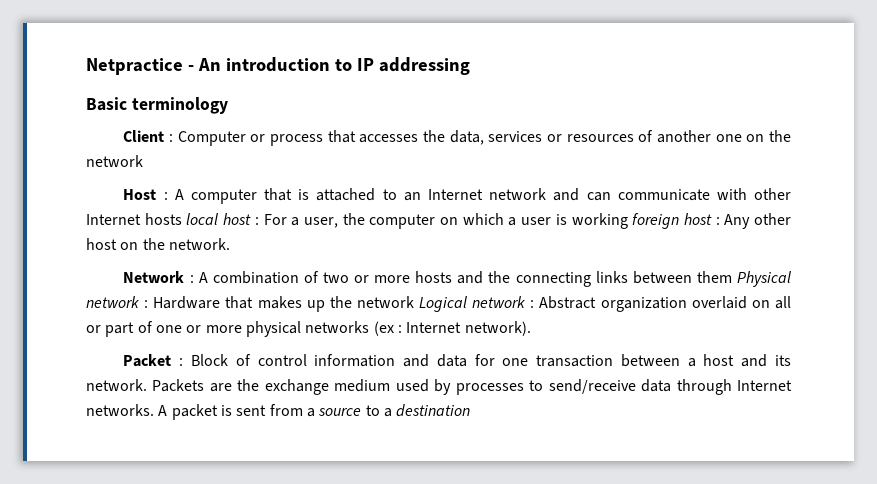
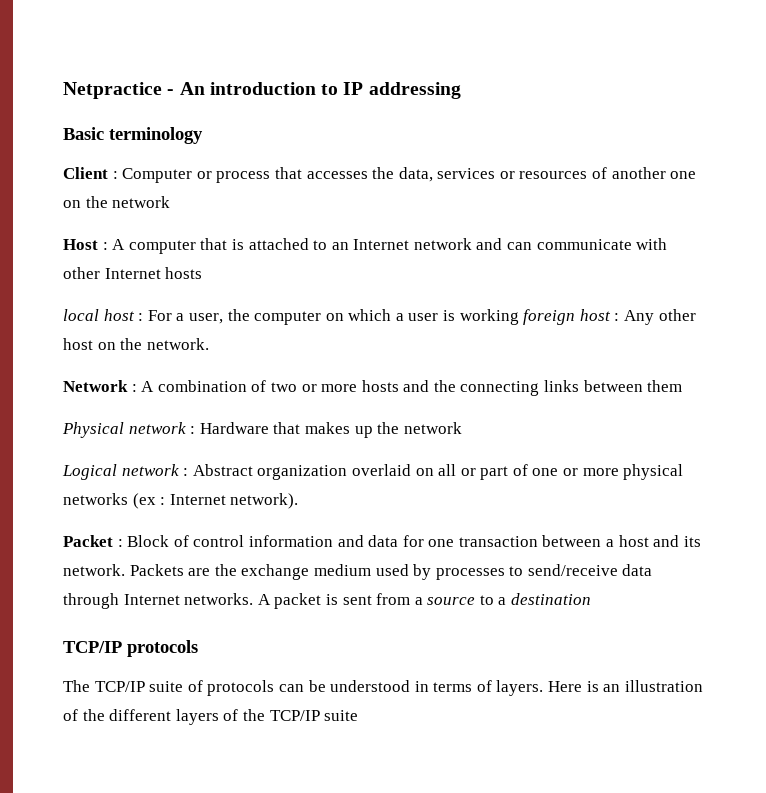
(182, 219) none -> (203, 273) //
(732, 277) none -> (683, 386) //
(414, 302) none -> (462, 428) //
(471, 410) none -> [63,640,198,657] [63,680,703,696] [63,709,359,725] // TCP/IP protocols // The TCP/IP suite of protocols can be understood in terms of layers. Here is an illustration of the different layers of the TCP/IP suite

